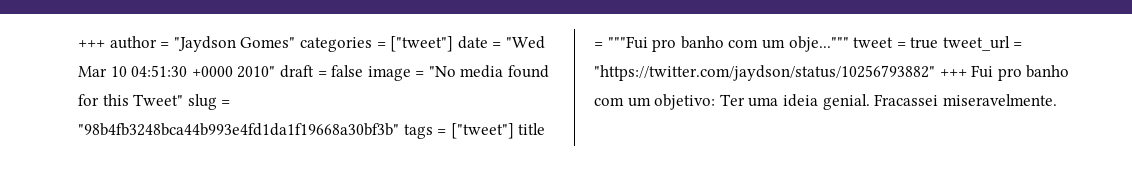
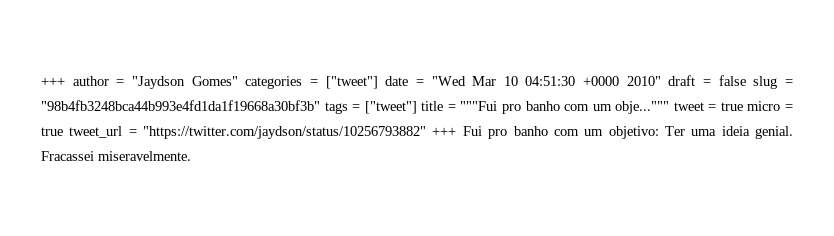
[367,65,550,81] [78,94,184,106] image = "No media found for this Tweet" -> (746, 80) none
(939, 43) none -> [747,101,793,111] [41,127,63,136] micro = true

